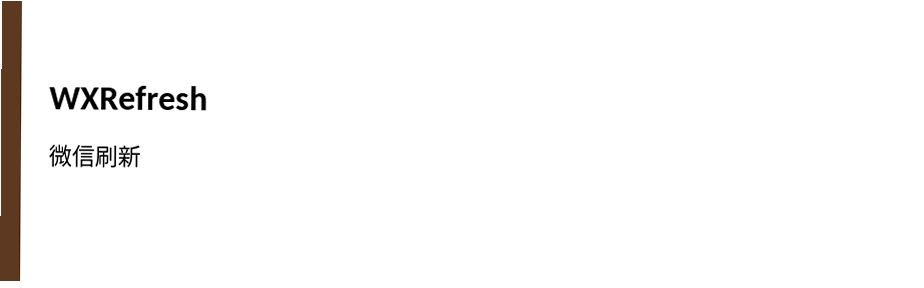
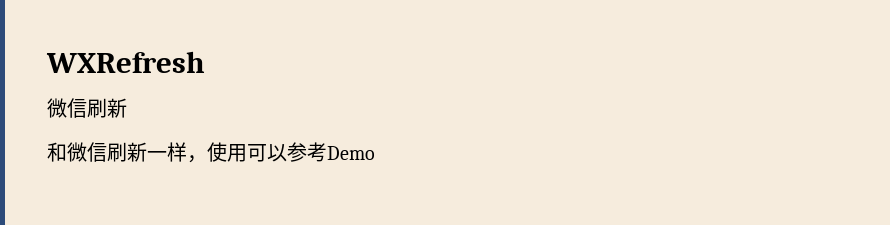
(141, 156) none -> [47,142,375,163] // 和微信刷新一样，使用可以参考Demo

